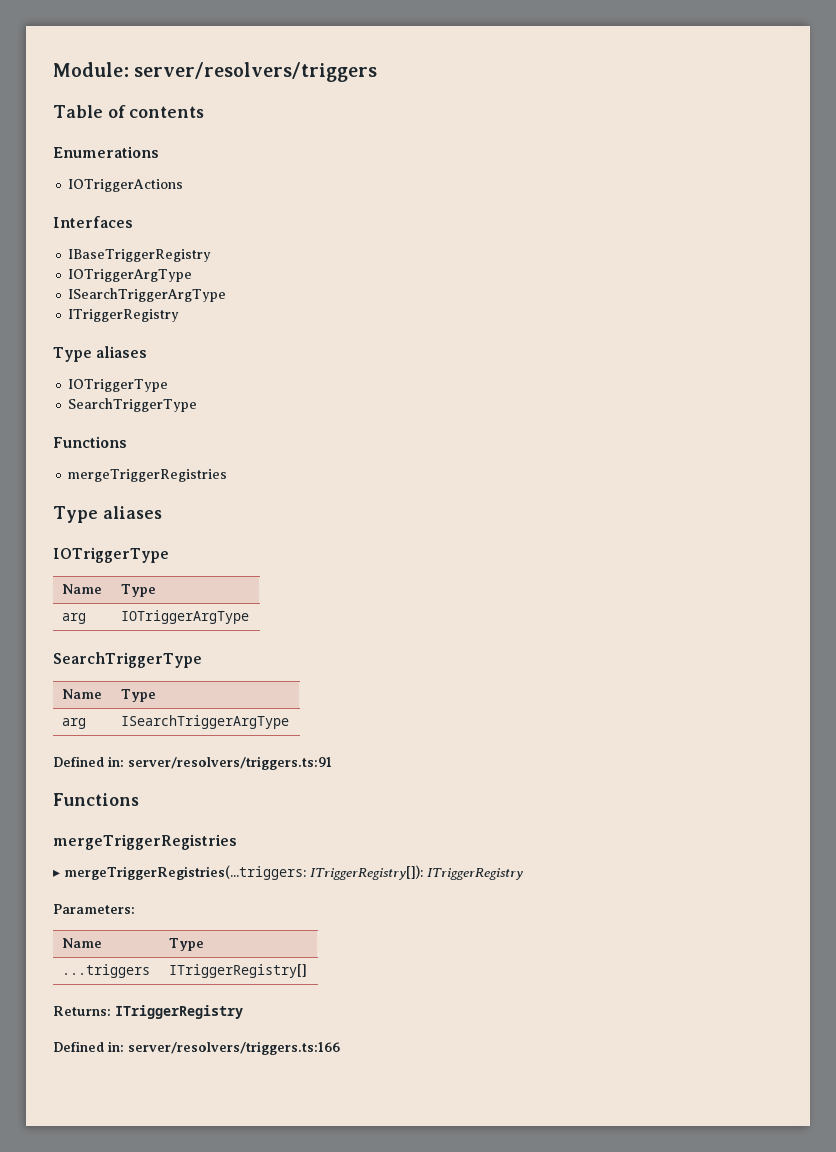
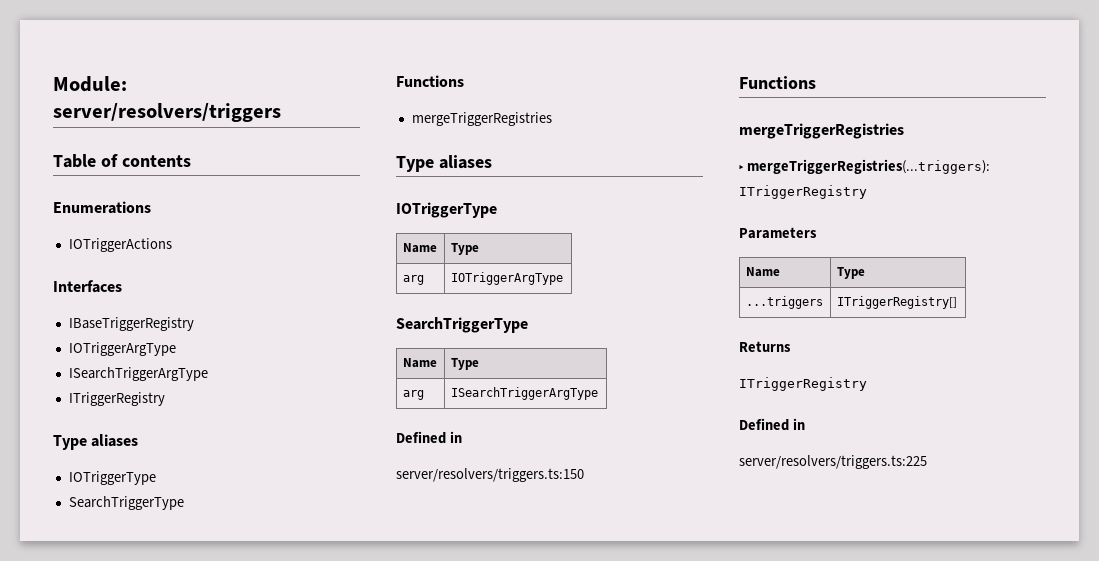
[108,756,332,770] in: server/resolvers/triggers.ts:91 -> [449,431,462,443] [396,468,584,482] in // server/resolvers/triggers.ts:150
[64,865,523,880] [53,904,135,914] mergeTriggerRegistries(...triggers: ITriggerRegistry[]): ITriggerRegistry // Parameters: -> [746,159,990,174] [739,185,867,199] [739,227,817,239] mergeTriggerRegistries(...triggers): ITriggerRegistry // Parameters
[53,1006,111,1016] Returns: -> [739,341,791,352] Returns //
[108,1041,340,1055] in: server/resolvers/triggers.ts:166 -> [792,418,805,430] [739,455,927,469] in // server/resolvers/triggers.ts:225

